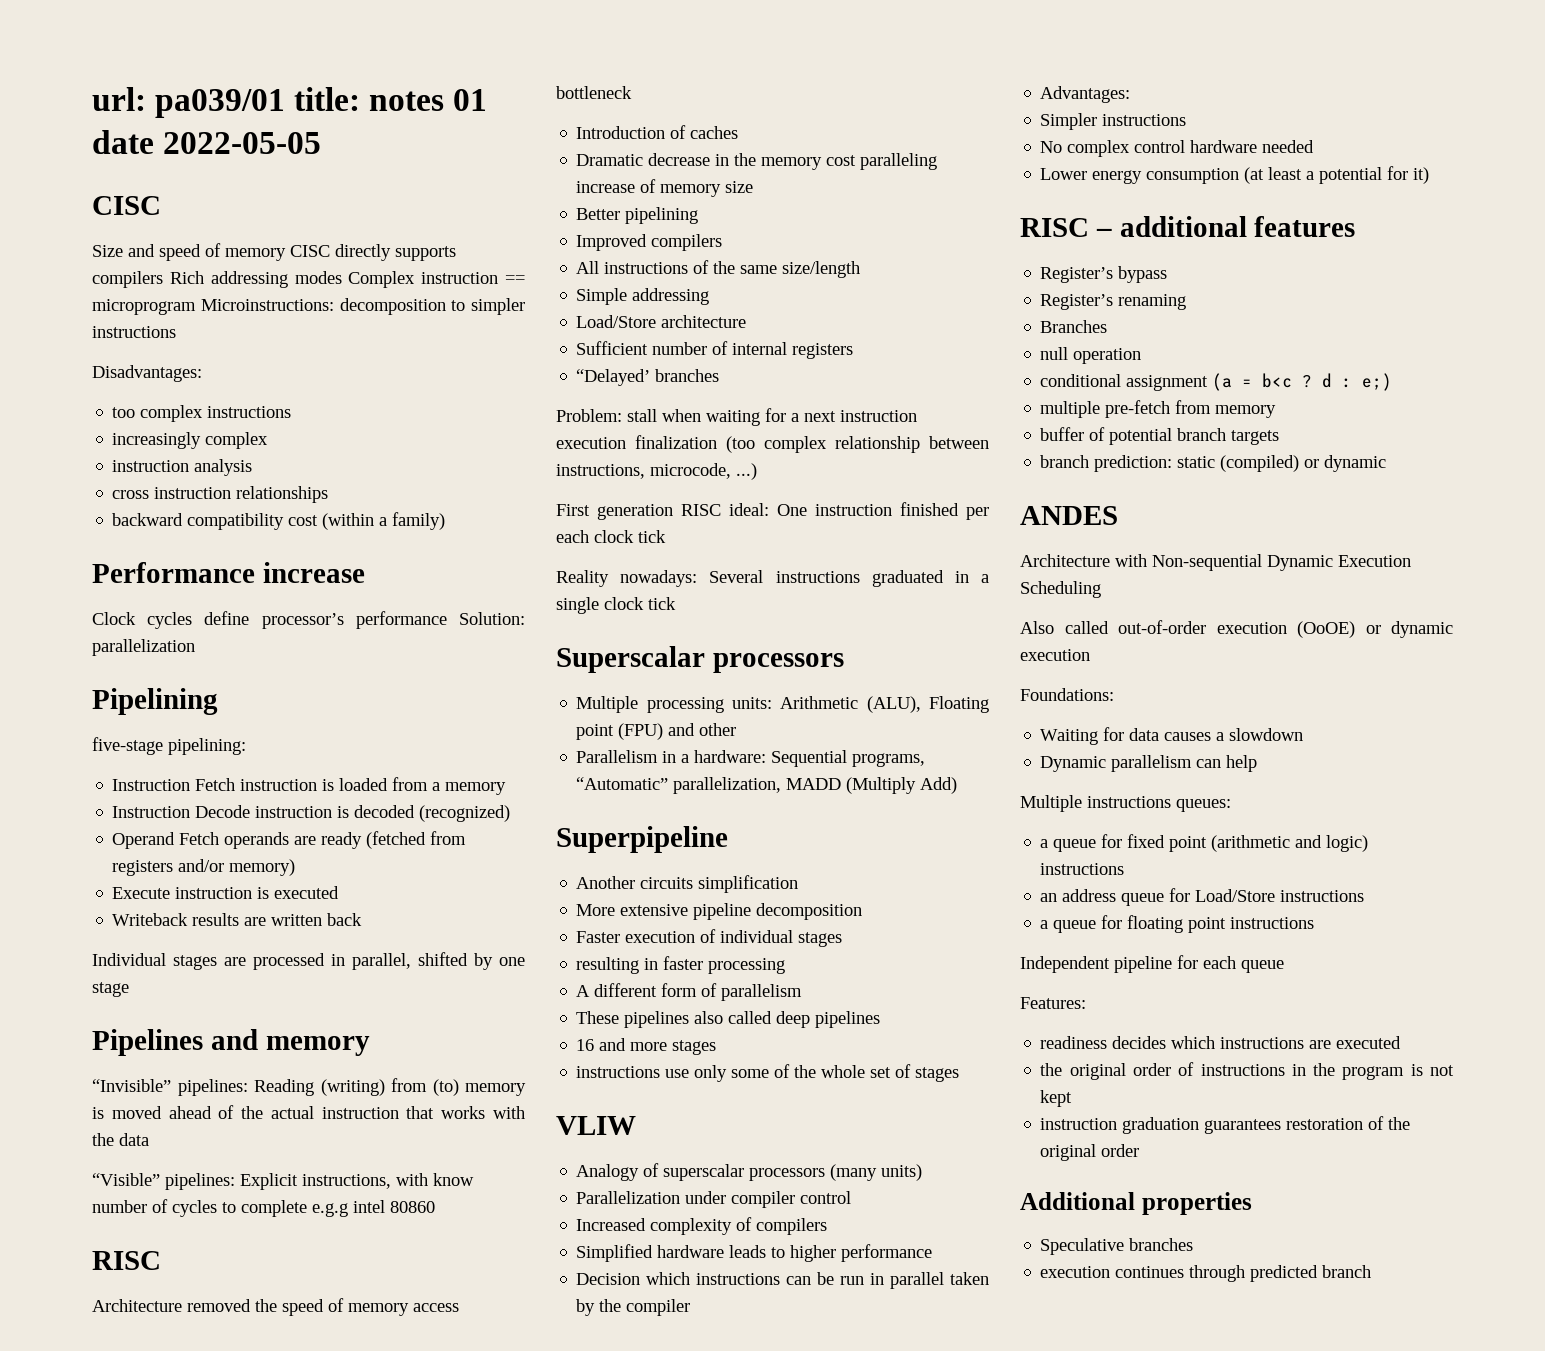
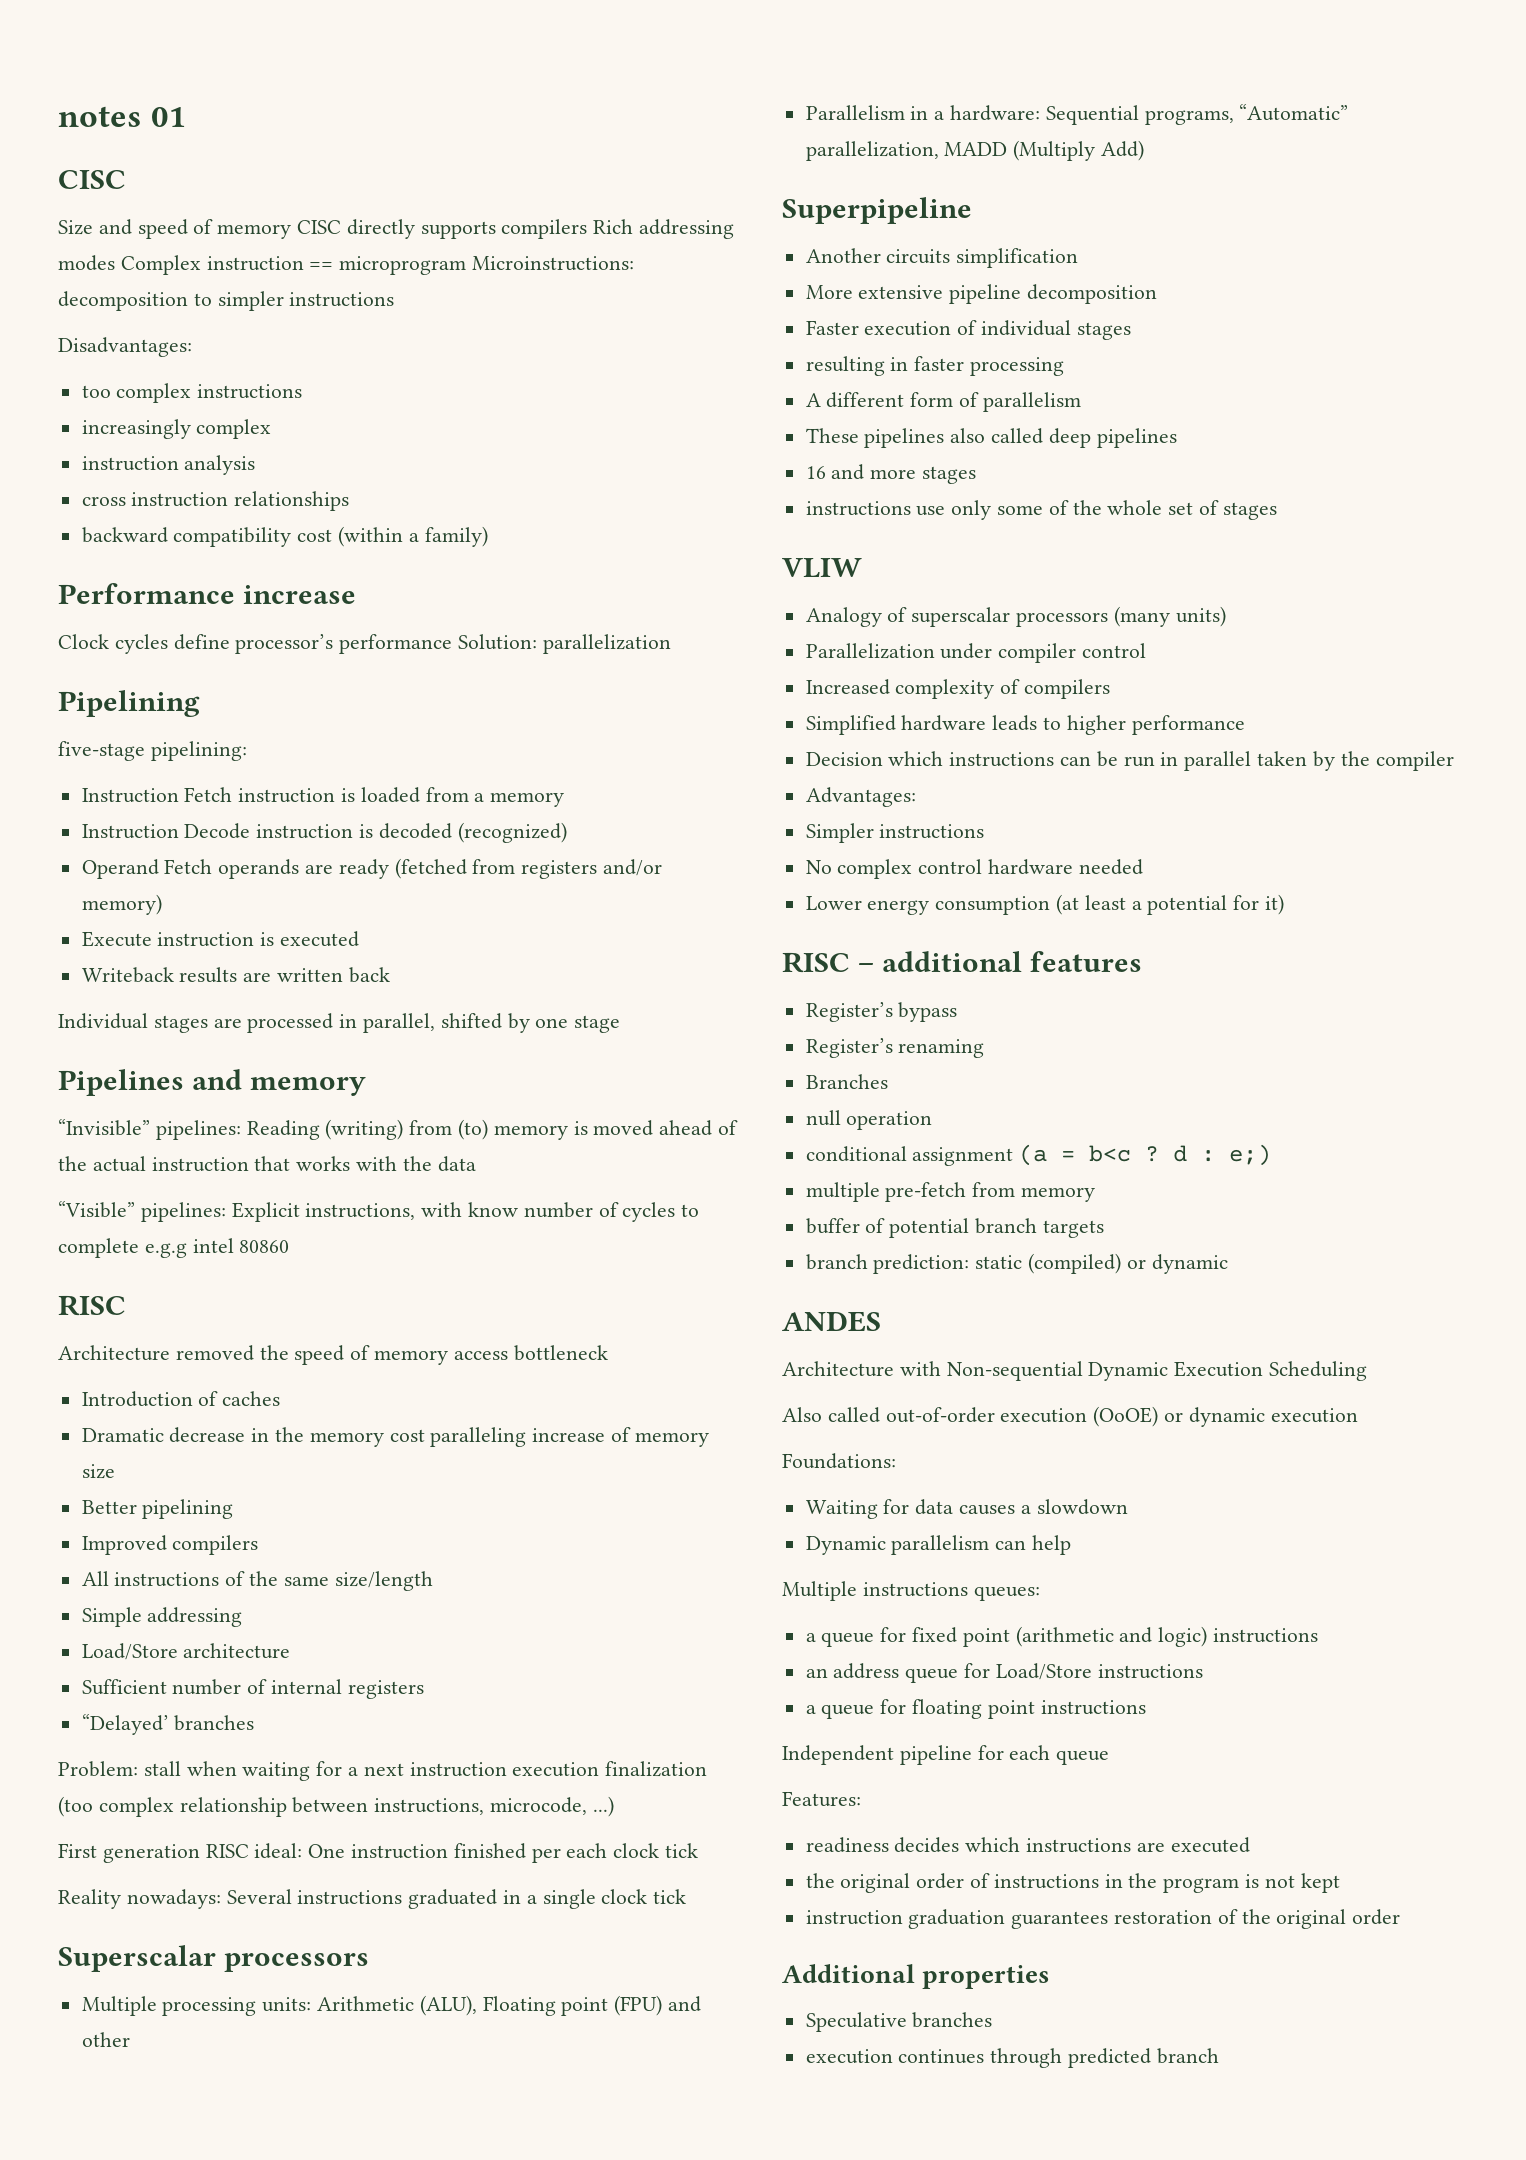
[92,87,361,118] url: pa039/01 title: -> (58, 116) none
[92,130,322,154] date 2022-05-05 -> (186, 117) none

